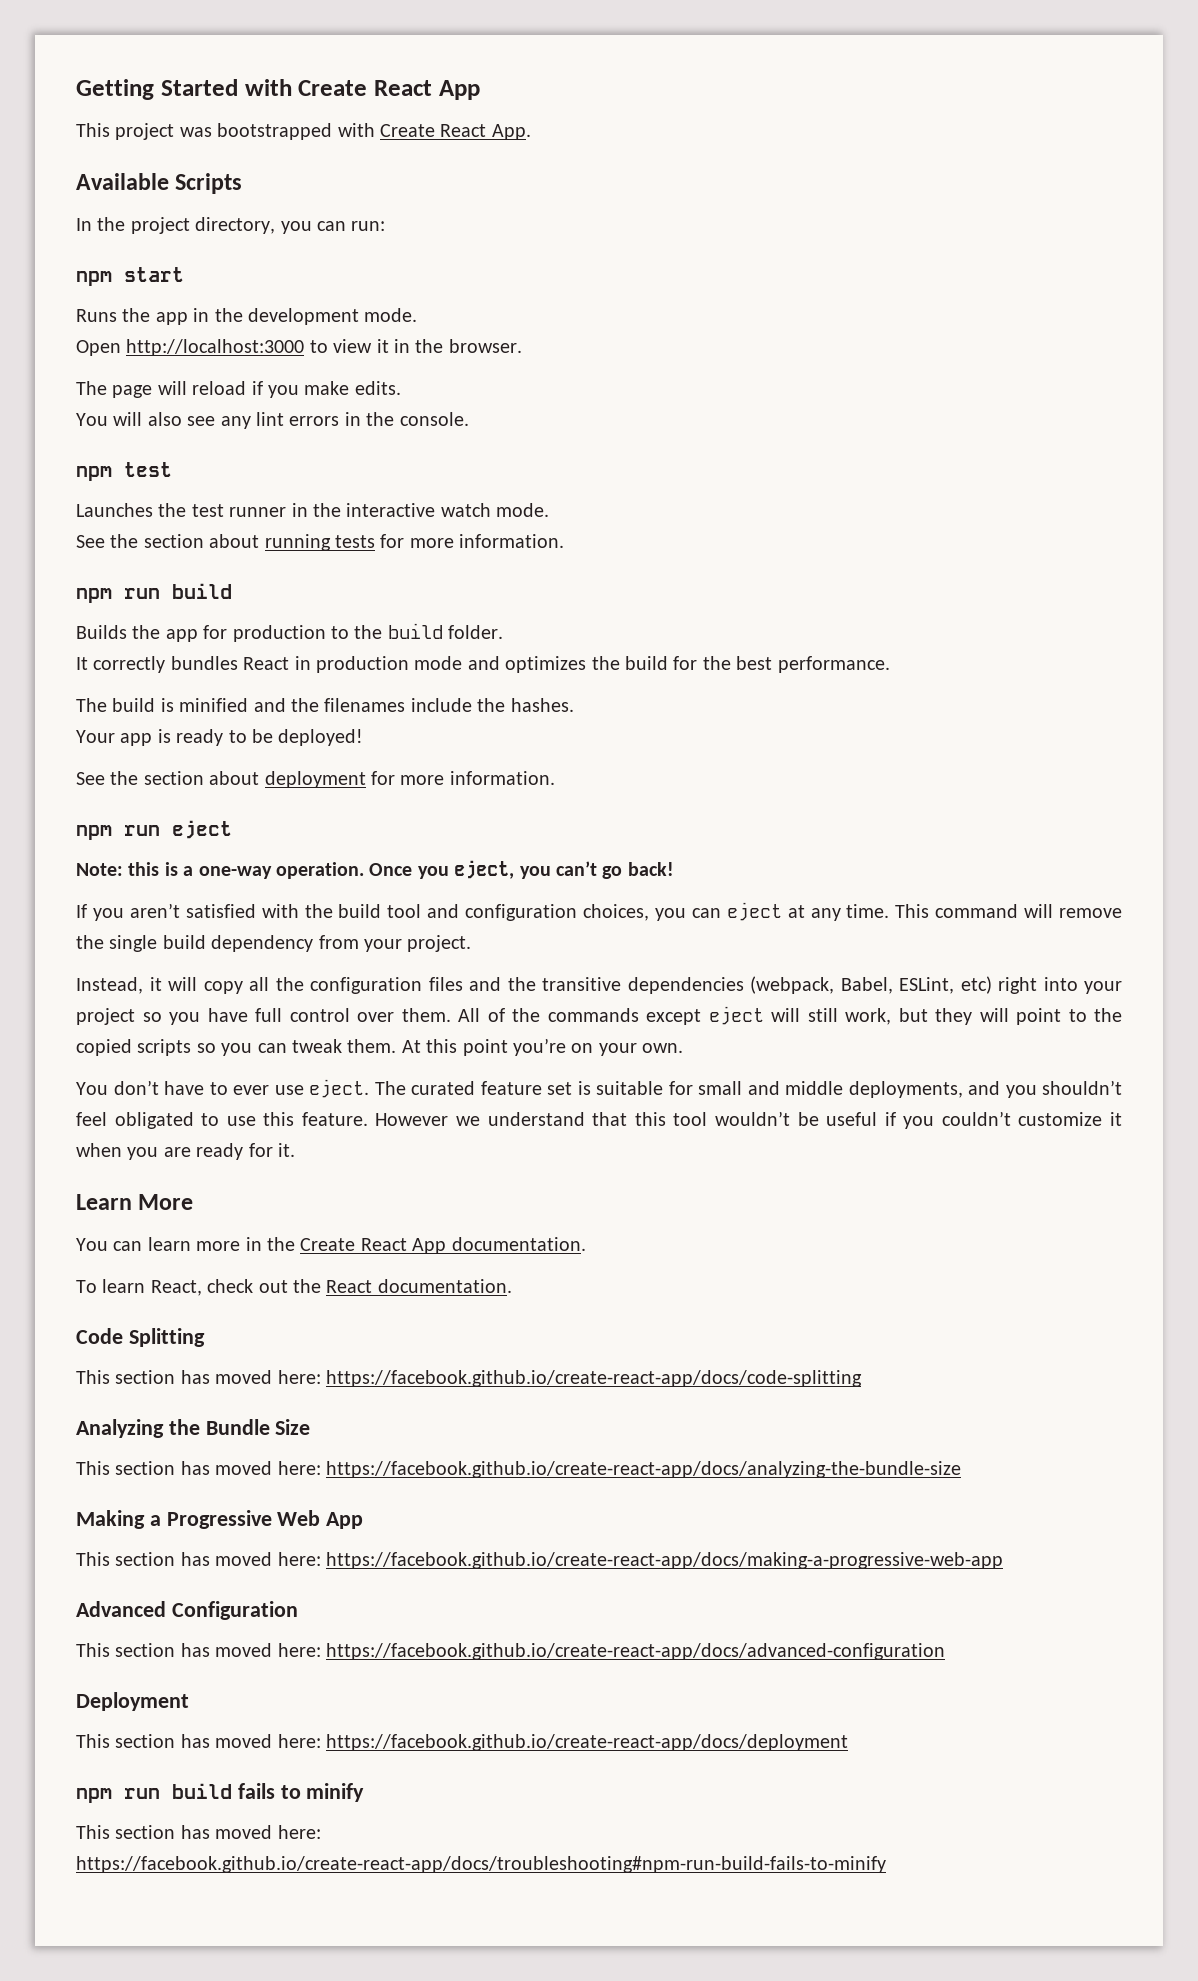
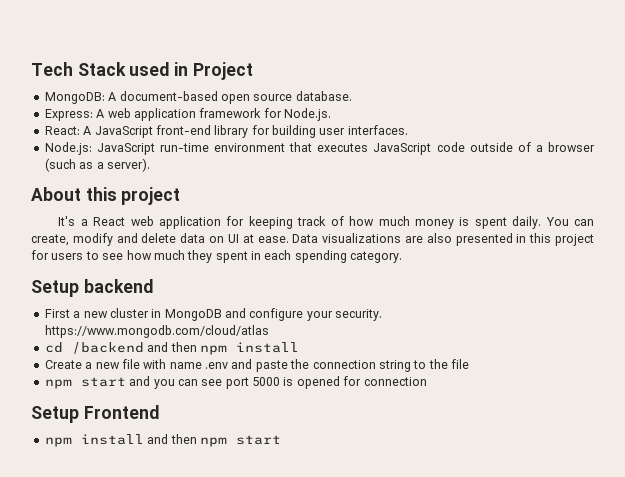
[76,79,480,100] [76,123,531,140] [76,173,243,194] [76,217,386,234] [76,267,184,286] [76,308,418,325] [76,339,522,356] [76,381,401,398] [76,412,469,429] [76,462,172,481] [76,503,550,517] [76,534,565,551] [76,583,232,603] [76,623,504,642] [76,656,890,673] [76,698,574,712] [76,729,364,746] [76,771,555,788] [76,820,232,840] [76,860,674,879] [76,902,1122,921] [76,935,472,952] [76,976,1122,994] [76,1006,1122,1025] [76,1038,684,1056] [76,1079,1122,1098] [76,1111,1122,1129] [76,1143,295,1160] [76,1194,194,1210] [76,1237,586,1254] [76,1279,512,1296] [76,1328,205,1347] [76,1370,862,1387] [76,1419,311,1438] [76,1461,961,1478] [76,1510,364,1529] [76,1552,1003,1569] [76,1601,298,1620] [76,1643,945,1660] [76,1692,189,1711] [76,1734,848,1751] [76,1783,365,1803] [76,1825,321,1839] [76,1856,886,1873] Getting Started with Create React App // This project was bootstrapped with Create React App. // Available Scripts // In the project directory, you can run: // npm start // Runs the app in the development mode. // Open http://localhost:3000 to view it in the browser. // The page will reload if you make edits. // You will also see any lint errors in the console. // npm test // Launches the test runner in the interactive watch mode. // See the section about running tests for more information. // npm run build // Builds the app for production to the build folder. // It correctly bundles React in production mode and optimizes the build for the best performance. // The build is minified and the filenames include the hashes. // Your app is ready to be deployed! // See the section about deployment for more information. // npm run eject // Note: this is a one-way operation. Once you eject, you can’t go back! // If you aren’t satisfied with the build tool and configuration choices, you can eject at any time. This command will remove the single build dependency from your project. // Instead, it will copy all the configuration files and the transitive dependencies (webpack, Babel, ESLint, etc) right into your project so you have full control over them. All of the commands except eject will still work, but they will point to the copied scripts so you can tweak them. At this point you’re on your own. // You don’t have to ever use eject. The curated feature set is suitable for small and middle deployments, and you shouldn’t feel obligated to use this feature. However we understand that this tool wouldn’t be useful if you couldn’t customize it when you are ready for it. // Learn More // You can learn more in the Create React App documentation. // To learn React, check out the React documentation. // Code Splitting // This section has moved here: https://facebook.github.io/create-react-app/docs/code-splitting // Analyzing the Bundle Size // This section has moved here: https://facebook.github.io/create-react-app/docs/analyzing-the-bundle-size // Making a Progressive Web App // This section has moved here: https://facebook.github.io/create-react-app/docs/making-a-progressive-web-app // Advanced Configuration // This section has moved here: https://facebook.github.io/create-react-app/docs/advanced-configuration // Deployment // This section has moved here: https://facebook.github.io/create-react-app/docs/deployment // npm run build fails to minify // This section has moved here: https://facebook.github.io/create-react-app/docs/troubleshooting#npm-run-build-fails-to-minify -> [31,62,253,80] [44,91,352,104] [44,108,331,121] [44,125,408,138] [44,142,595,155] [44,158,150,172] [31,187,181,205] [58,216,594,229] [31,233,594,246] [31,250,403,263] [31,279,153,297] [44,308,383,321] [44,325,269,338] [44,342,299,355] [44,359,469,372] [44,376,427,389] [31,405,159,423] [44,434,281,447] Tech Stack used in Project // MongoDB: A document-based open source database. // Express: A web application framework for Node.js. // React: A JavaScript front-end library for building user interfaces. // Node.js: JavaScript run-time environment that executes JavaScript code outside of a browser (such as a server). // About this project // It's a React web application for keeping track of how much money is spent daily. You can create, modify and delete data on UI at ease. Data visualizations are also presented in this project for users to see how much they spent in each spending category. // Setup backend // First a new cluster in MongoDB and configure your security. https://www.mongodb.com/cloud/atlas // cd /backend and then npm install // Create a new file with name .env and paste the connection string to the file // npm start and you can see port 5000 is opened for connection // Setup Frontend // npm install and then npm start

